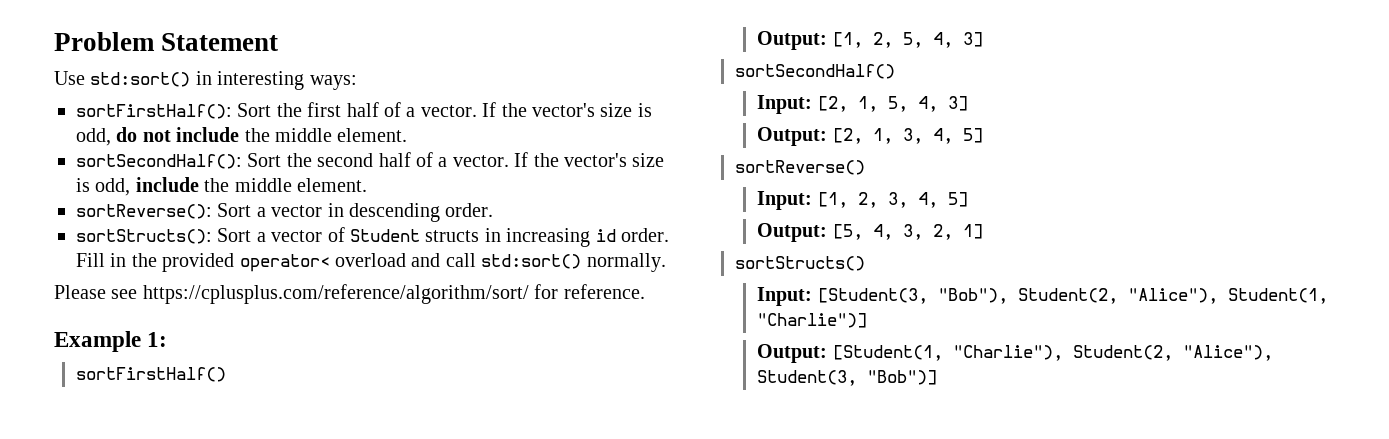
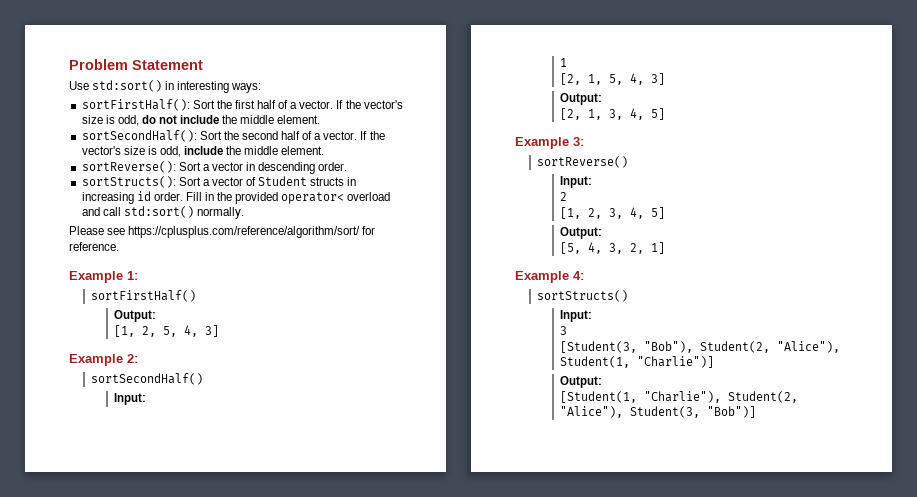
(828, 40) none -> (156, 316) //
(983, 39) none -> [69,354,138,366] // Example 2:
(813, 104) none -> [559,58,567,67] // 1 //
(828, 136) none -> (602, 99) //
(983, 135) none -> [515,137,584,149] // Example 3:
(813, 200) none -> [559,192,567,201] // 2 //
(828, 232) none -> (602, 233) //
(983, 231) none -> [515,271,584,283] // Example 4:
(813, 296) none -> [559,326,567,335] // 3 //
(828, 353) none -> (602, 382) //

